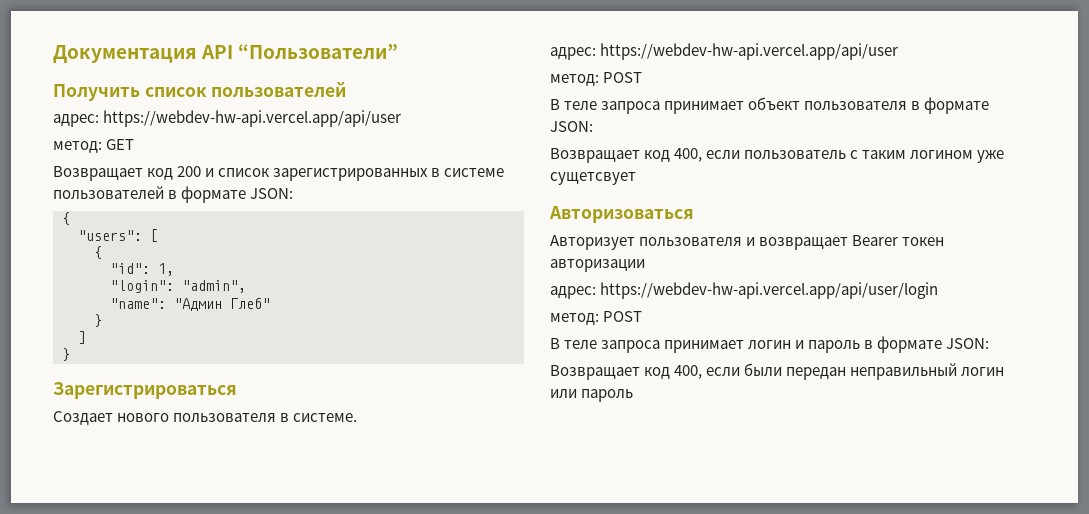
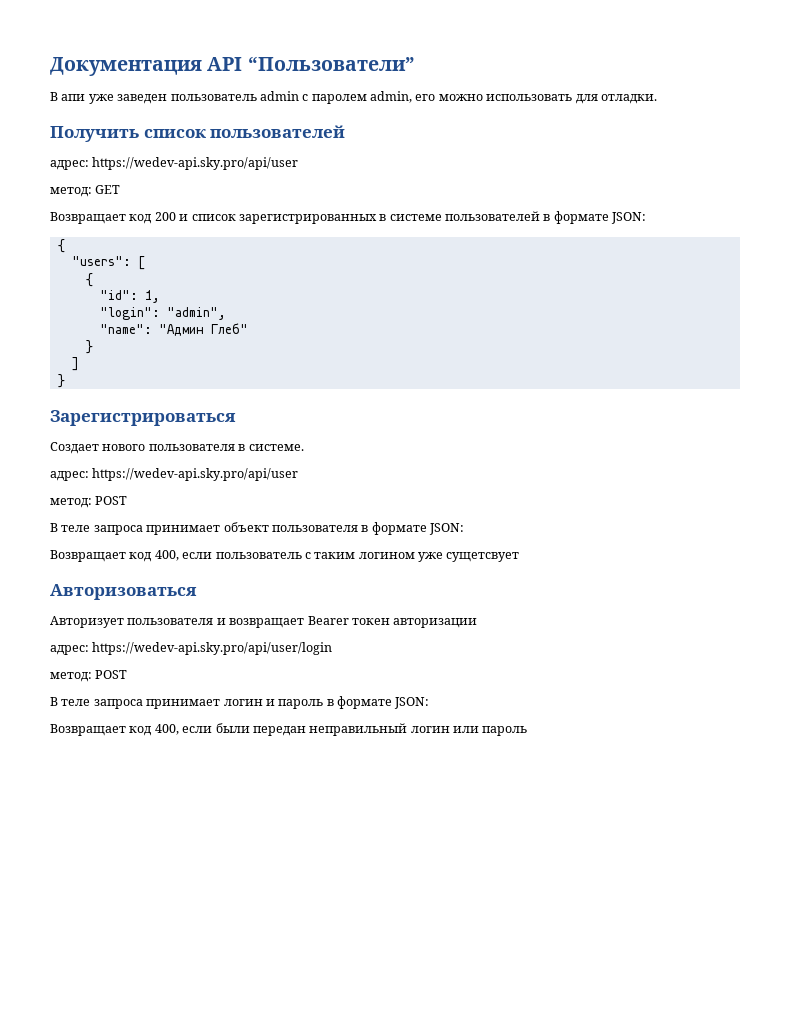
(399, 51) none -> [50,91,657,104] // В апи уже заведен пользователь admin с паролем admin, его можно использовать для отладки.
[103,110,402,127] https://webdev-hw-api.vercel.app/api/user -> [92,157,299,170] https://wedev-api.sky.pro/api/user
[600,43,899,60] https://webdev-hw-api.vercel.app/api/user -> [92,468,299,481] https://wedev-api.sky.pro/api/user
[600,282,939,299] https://webdev-hw-api.vercel.app/api/user/login -> [92,642,333,655] https://wedev-api.sky.pro/api/user/login

